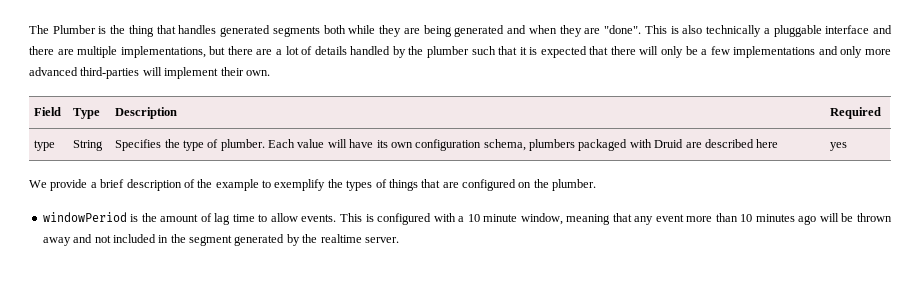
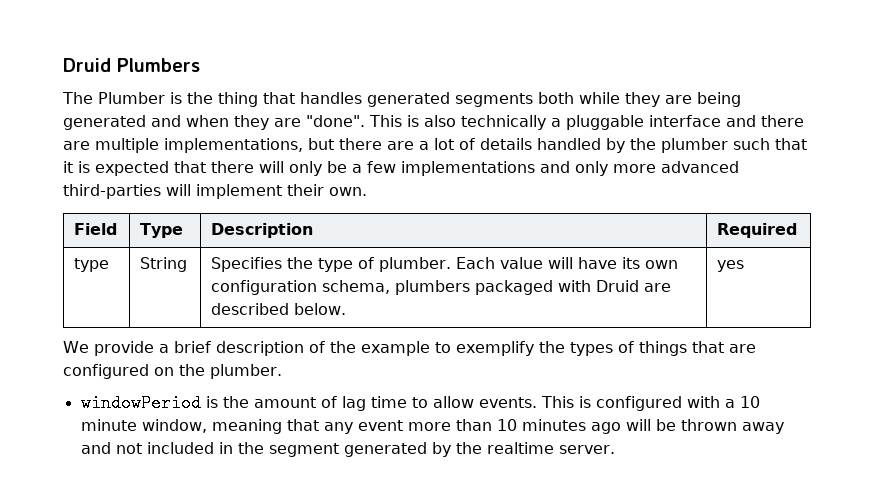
(29, 29) none -> [63,58,200,72] Druid Plumbers //
[756,139,779,148] here -> [294,303,347,315] below.

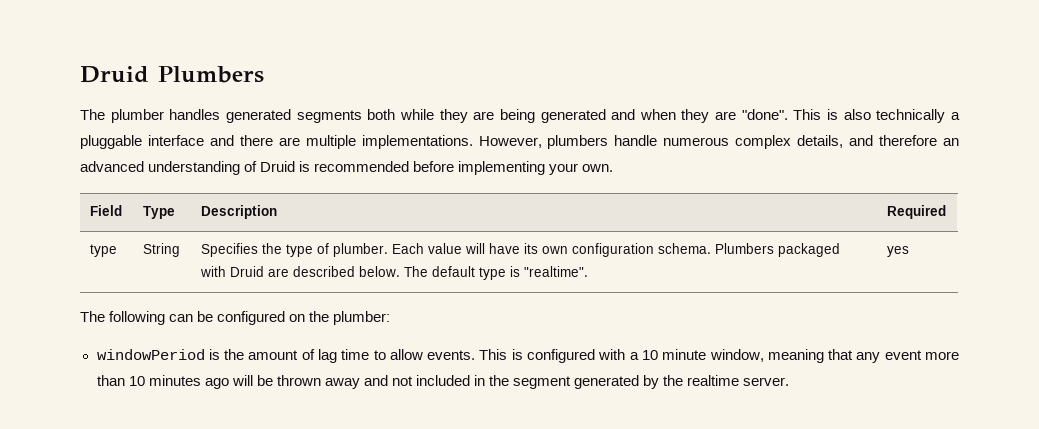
[98,92,295,107] Plumber is the thing that -> [110,109,164,123] plumber
[164,138,807,153] [63,161,739,176] [63,184,324,199] implementations, but there are a lot of details handled by the plumber such that it is expected that there will only be a few implementations and only more advanced third-parties will implement their -> [361,135,959,149] [80,161,579,175] implementations. However, plumbers handle numerous complex details, and therefore an advanced understanding of Druid is recommended before implementing your
[322,280,471,295] schema, plumbers -> [658,243,775,254] schema. Plumbers
[717,260,745,272] [63,341,756,356] | yes // We provide a brief description of the example to exemplify the types of things that are -> [404,266,589,280] [887,246,910,257] [80,311,214,325] The default type is "realtime". | yes // The following can be
[210,364,282,379] plumber. -> [333,311,391,325] plumber:

